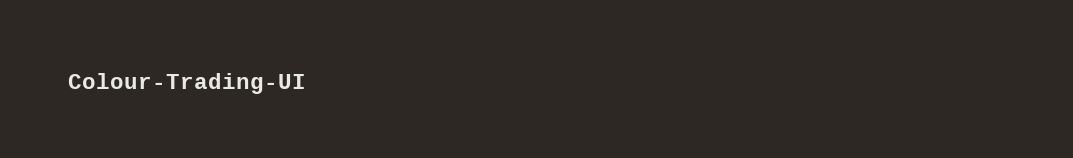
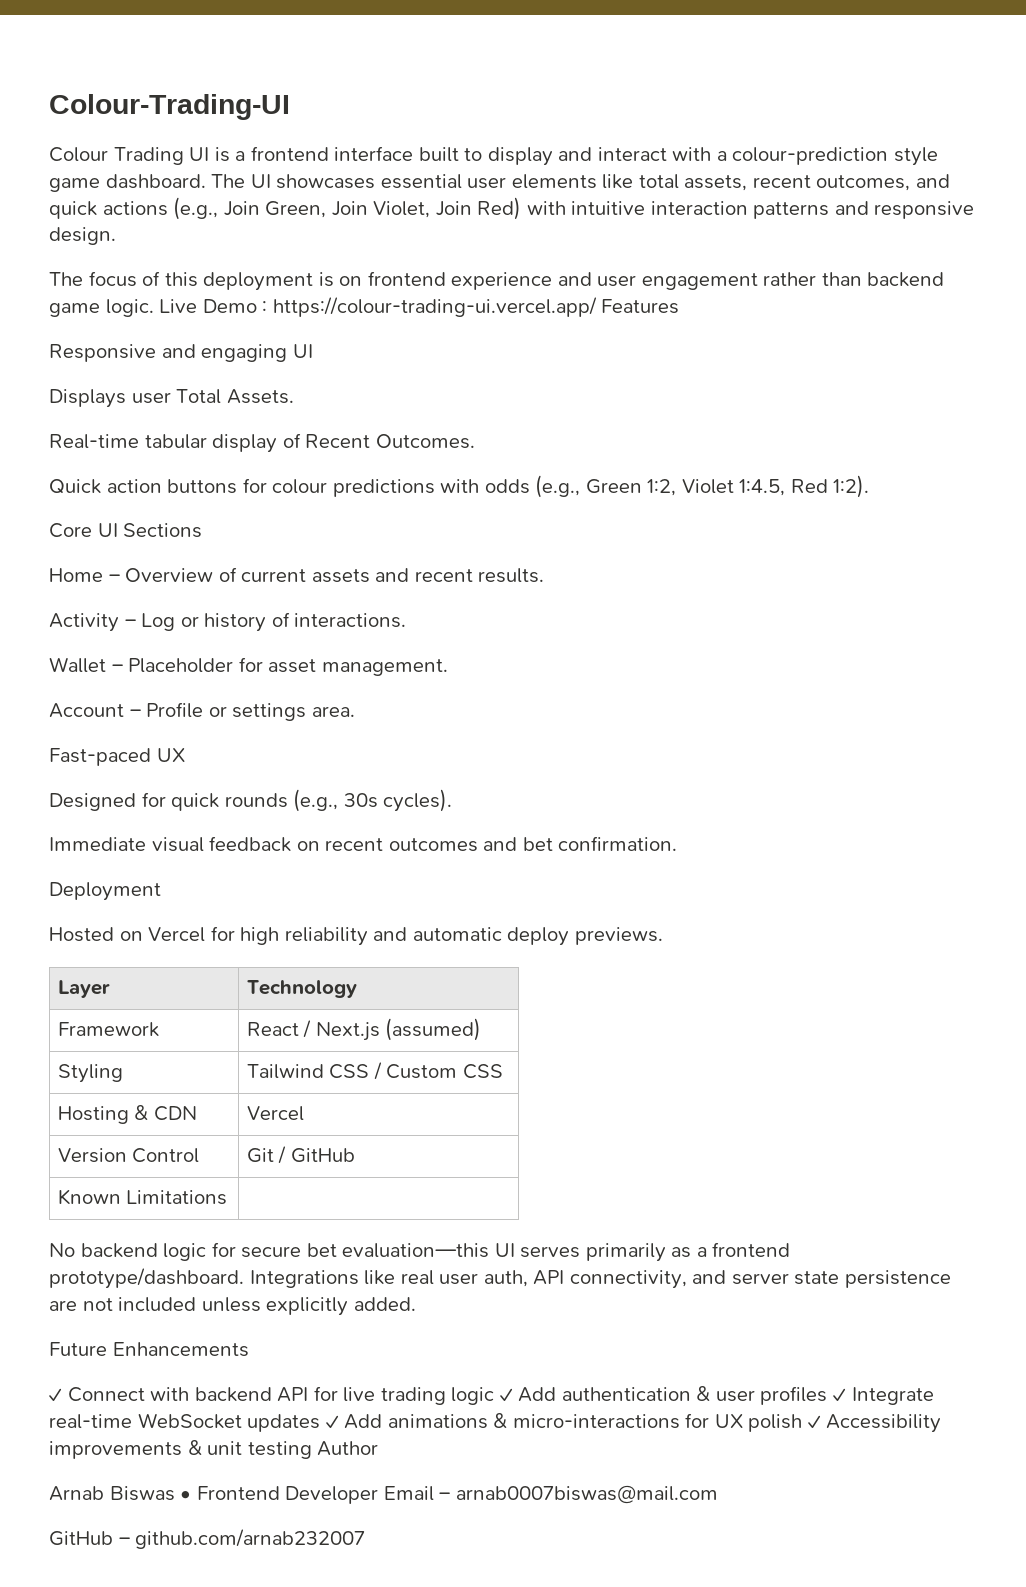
(306, 83) none -> [49,146,939,166] [49,174,950,192] [49,197,975,220] [49,227,116,245] [49,271,945,291] [49,297,680,317] [49,344,313,362] [49,389,294,408] [49,433,475,453] [49,475,870,498] [49,523,203,538] [49,567,545,583] [49,612,407,632] [49,657,448,676] [49,702,355,721] [49,748,185,766] [49,789,453,812] [49,836,678,852] [49,882,161,901] [49,926,663,946] [57,980,110,998] [246,980,357,998] [57,1022,159,1037] [246,1018,482,1041] [57,1064,123,1083] [246,1062,503,1080] [57,1105,197,1124] [246,1106,304,1121] [57,1148,200,1163] [246,1146,355,1164] [57,1189,228,1205] [49,1242,791,1262] [49,1268,951,1289] [49,1297,416,1316] [49,1342,249,1357] [49,1386,934,1405] [49,1413,942,1433] [49,1440,379,1459] [49,1485,718,1504] [49,1529,366,1549] // Colour Trading UI is a frontend interface built to display and interact with a colour-prediction style game dashboard. The UI showcases essential user elements like total assets, recent outcomes, and quick actions (e.g., Join Green, Join Violet, Join Red) with intuitive interaction patterns and responsive design. // The focus of this deployment is on frontend experience and user engagement rather than backend game logic. Live Demo : https://colour-trading-ui.vercel.app/ Features // Responsive and engaging UI // Displays user Total Assets. // Real-time tabular display of Recent Outcomes. // Quick action buttons for colour predictions with odds (e.g., Green 1:2, Violet 1:4.5, Red 1:2). // Core UI Sections // Home – Overview of current assets and recent results. // Activity – Log or history of interactions. // Wallet – Placeholder for asset management. // Account – Profile or settings area. // Fast-paced UX // Designed for quick rounds (e.g., 30s cycles). // Immediate visual feedback on recent outcomes and bet confirmation. // Deployment // Hosted on Vercel for high reliability and automatic deploy previews. // Layer | Technology // Framework | React / Next.js (assumed) // Styling | Tailwind CSS / Custom CSS // Hosting & CDN | Vercel // Version Control | Git / GitHub // Known Limitations | // No backend logic for secure bet evaluation—this UI serves primarily as a frontend prototype/dashboard. Integrations like real user auth, API connectivity, and server state persistence are not included unless explicitly added. // Future Enhancements // ✓ Connect with backend API for live trading logic ✓ Add authentication & user profiles ✓ Integrate real-time WebSocket updates ✓ Add animations & micro-interactions for UX polish ✓ Accessibility improvements & unit testing Author // Arnab Biswas • Frontend Developer Email – arnab0007biswas@mail.com // GitHub – github.com/arnab232007

